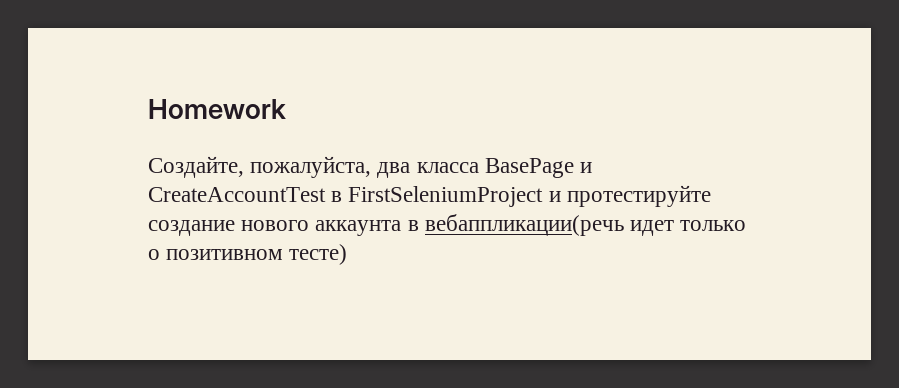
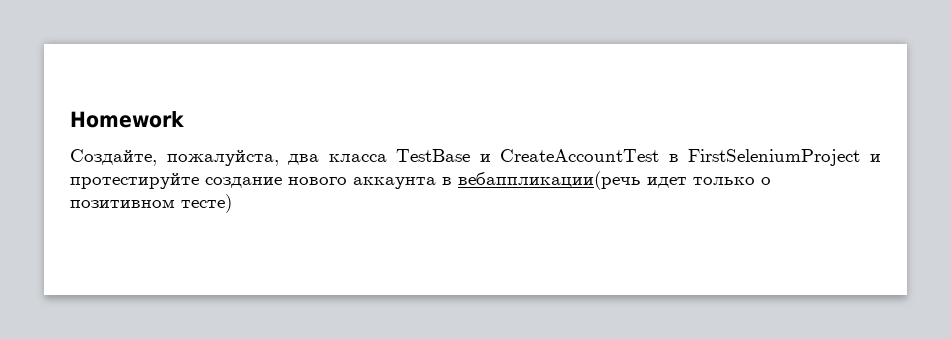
[484,158,574,178] BasePage -> [396,149,471,162] TestBase

